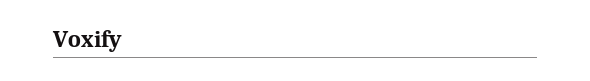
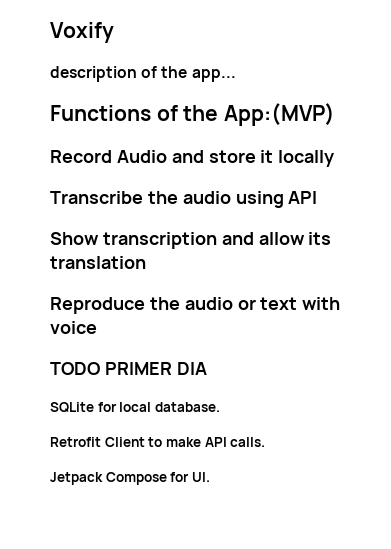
(122, 41) none -> [50,66,236,82] [50,103,336,126] [50,150,335,167] [50,191,318,208] [50,232,332,249] [50,256,146,269] [50,297,341,314] [50,321,97,334] [50,362,207,375] [50,402,220,413] [50,437,266,447] [50,472,210,485] // description of the app... // Functions of the App:(MVP) // Record Audio and store it locally // Transcribe the audio using API // Show transcription and allow its translation // Reproduce the audio or text with voice // TODO PRIMER DIA // SQLite for local database. // Retrofit Client to make API calls. // Jetpack Compose for UI.

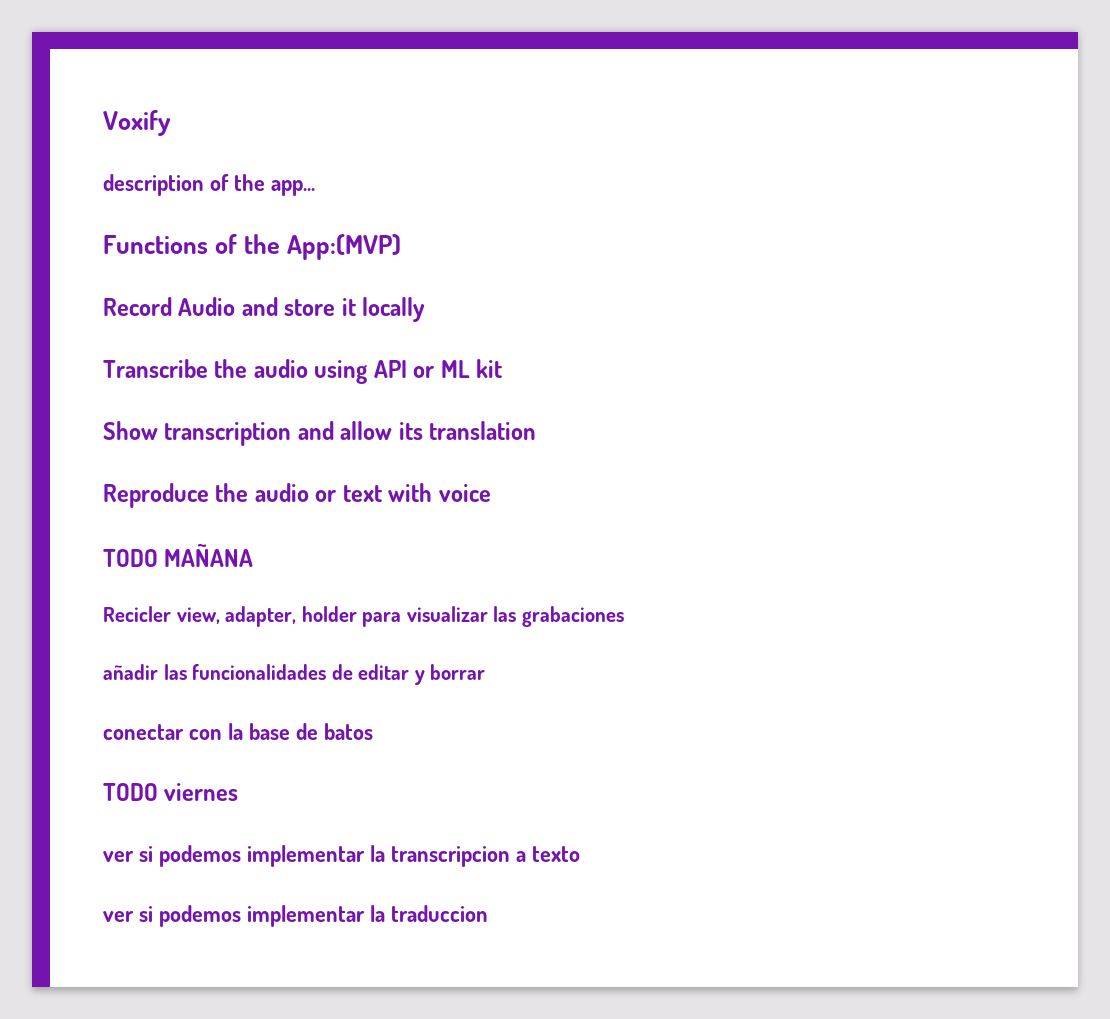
(318, 197) none -> [413,359,503,378] or ML kit
[104,362,207,375] [50,402,220,413] [50,437,266,447] [50,472,210,485] PRIMER DIA // SQLite for local database. // Retrofit Client to make API calls. // Jetpack Compose for UI. -> [164,543,254,567] [103,606,624,627] [103,664,486,685] [103,723,373,740] [103,783,239,801] [103,845,580,867] [103,905,488,927] MAÑANA // Recicler view, adapter, holder para visualizar las grabaciones // añadir las funcionalidades de editar y borrar // conectar con la base de batos // TODO viernes // ver si podemos implementar la transcripcion a texto // ver si podemos implementar la traduccion

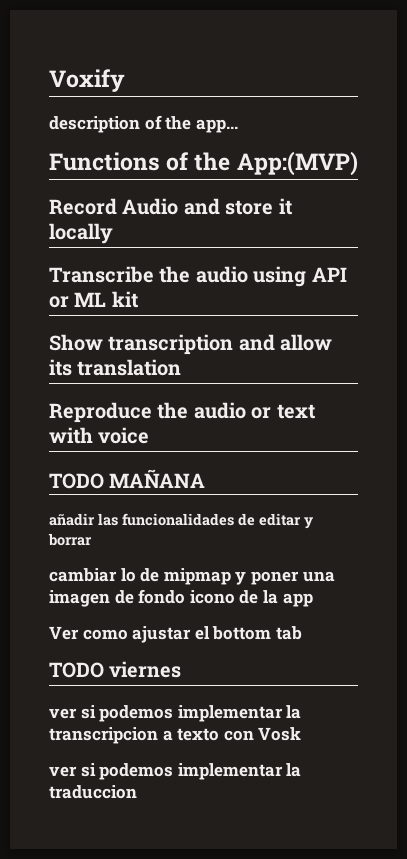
[103,606,624,627] // Recicler view, adapter, holder para visualizar las grabaciones -> (206, 478) none
[103,723,373,740] conectar con la base de batos -> [49,568,335,585] [49,589,313,607] [49,626,302,643] cambiar lo de mipmap y poner una imagen de fondo icono de la app // Ver como ajustar el bottom tab
(580, 854) none -> [223,727,302,741] con Vosk

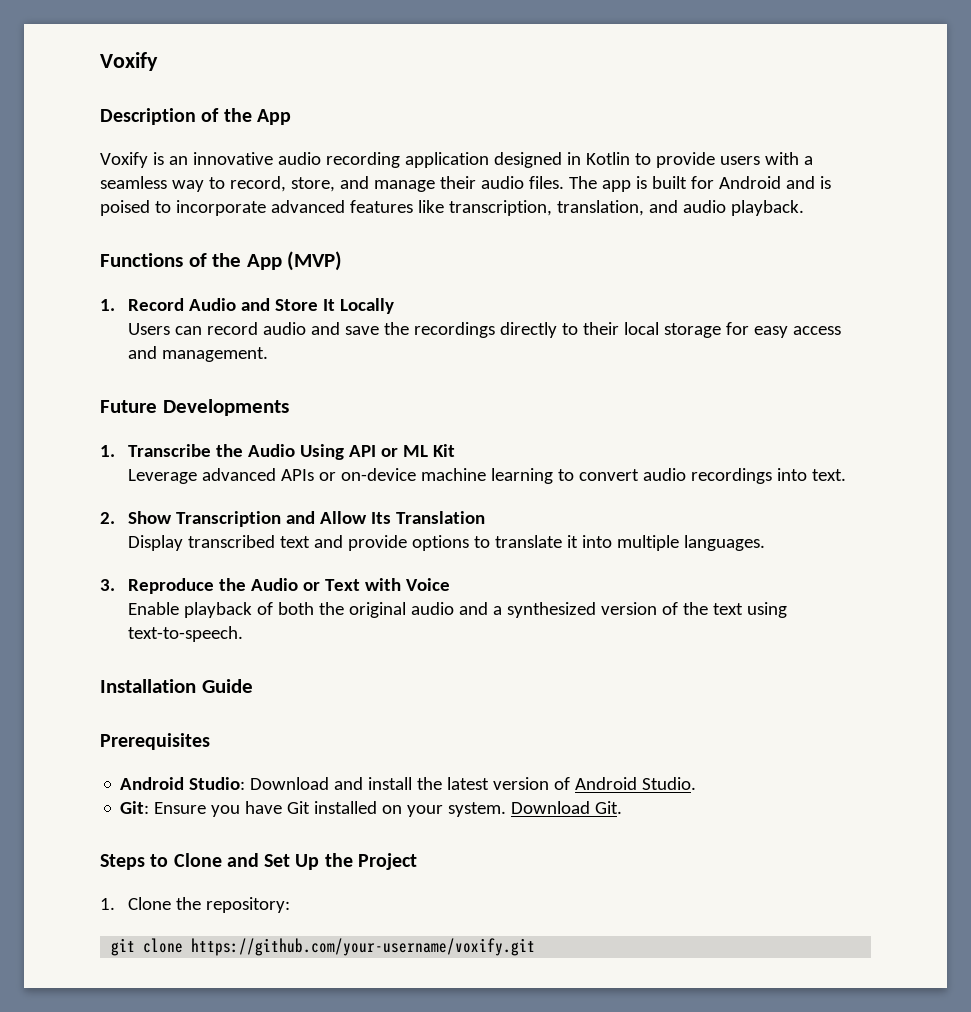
[49,115,238,133] [49,151,358,176] [49,198,292,215] [49,223,113,244] [49,266,347,287] [49,291,138,308] [49,334,333,355] [49,359,182,376] [49,402,315,423] [49,427,150,444] [49,469,206,489] [49,513,313,529] [48,533,92,546] [49,568,335,585] [49,589,313,607] [49,626,302,643] [49,661,182,678] [49,705,302,722] [49,727,302,744] [49,763,302,780] [49,785,137,799] description of the app... // Functions of the App:(MVP) // Record Audio and store it locally // Transcribe the audio using API or ML kit // Show transcription and allow its translation // Reproduce the audio or text with voice // TODO MAÑANA // añadir las funcionalidades de editar y borrar // cambiar lo de mipmap y poner una imagen de fondo icono de la app // Ver como ajustar el bottom tab // TODO viernes // ver si podemos implementar la transcripcion a texto con Vosk // ver si podemos implementar la traduccion -> [100,108,291,125] [100,152,813,168] [100,176,831,192] [100,200,804,216] [100,251,343,271] [100,298,395,314] [128,322,842,338] [128,346,269,362] [100,399,289,416] [100,444,456,460] [128,468,847,484] [100,511,486,527] [128,535,766,551] [100,578,451,594] [128,602,788,618] [128,626,244,642] [100,679,253,693] [100,733,210,750] [120,777,697,790] [120,801,623,817] [100,853,417,870] [100,897,291,913] [111,938,536,956] Description of the App // Voxify is an innovative audio recording application designed in Kotlin to provide users with a seamless way to record, store, and manage their audio files. The app is built for Android and is poised to incorporate advanced features like transcription, translation, and audio playback. // Functions of the App (MVP) // 1. Record Audio and Store It Locally // Users can record audio and save the recordings directly to their local storage for easy access and management. // Future Developments // 1. Transcribe the Audio Using API or ML Kit // Leverage advanced APIs or on-device machine learning to convert audio recordings into text. // 2. Show Transcription and Allow Its Translation // Display transcribed text and provide options to translate it into multiple languages. // 3. Reproduce the Audio or Text with Voice // Enable playback of both the original audio and a synthesized version of the text using text-to-speech. // Installation Guide // Prerequisites // Android Studio: Download and install the latest version of Android Studio. // Git: Ensure you have Git installed on your system. Download Git. // Steps to Clone and Set Up the Project // 1. Clone the repository: // git clone https://github.com/your-username/voxify.git

